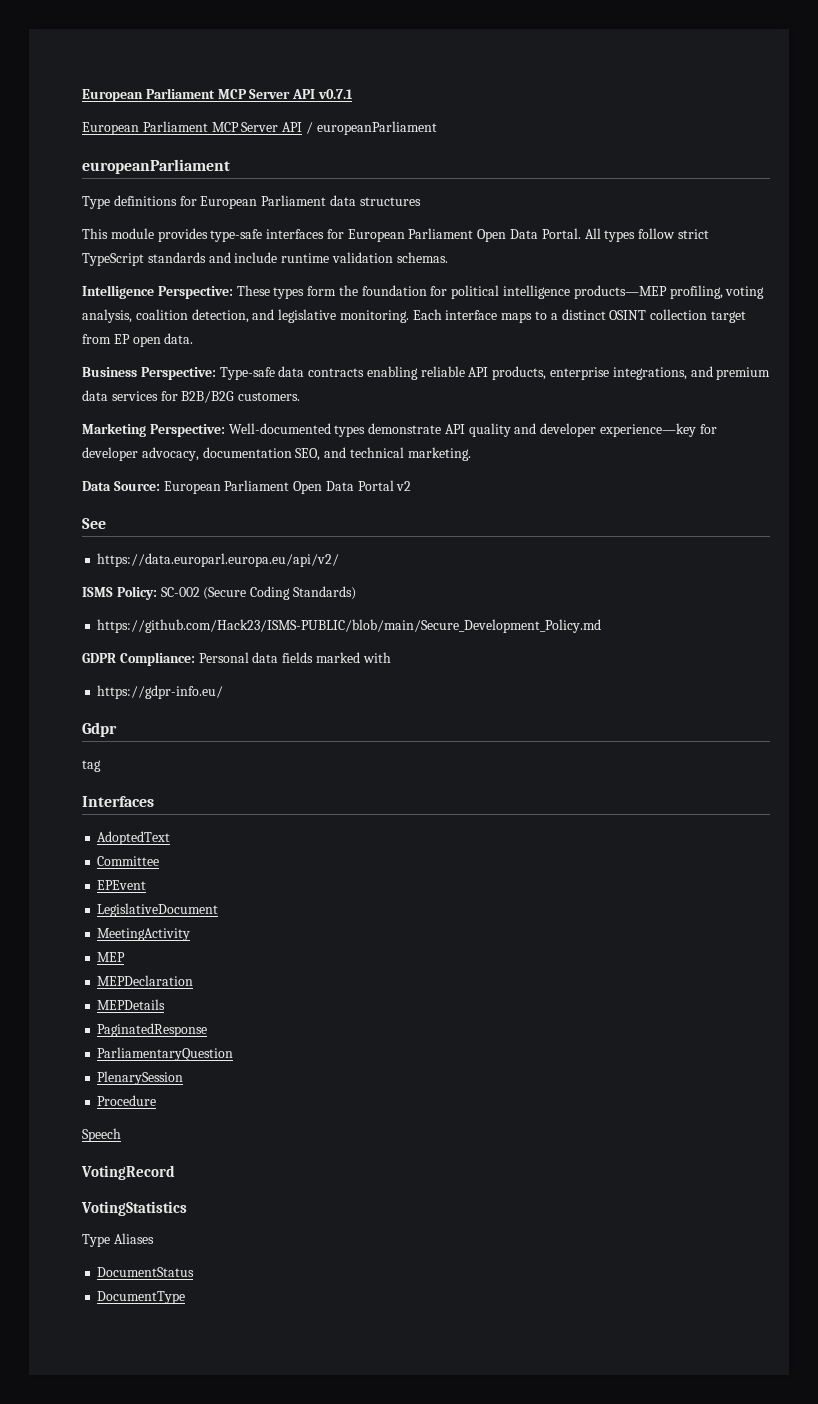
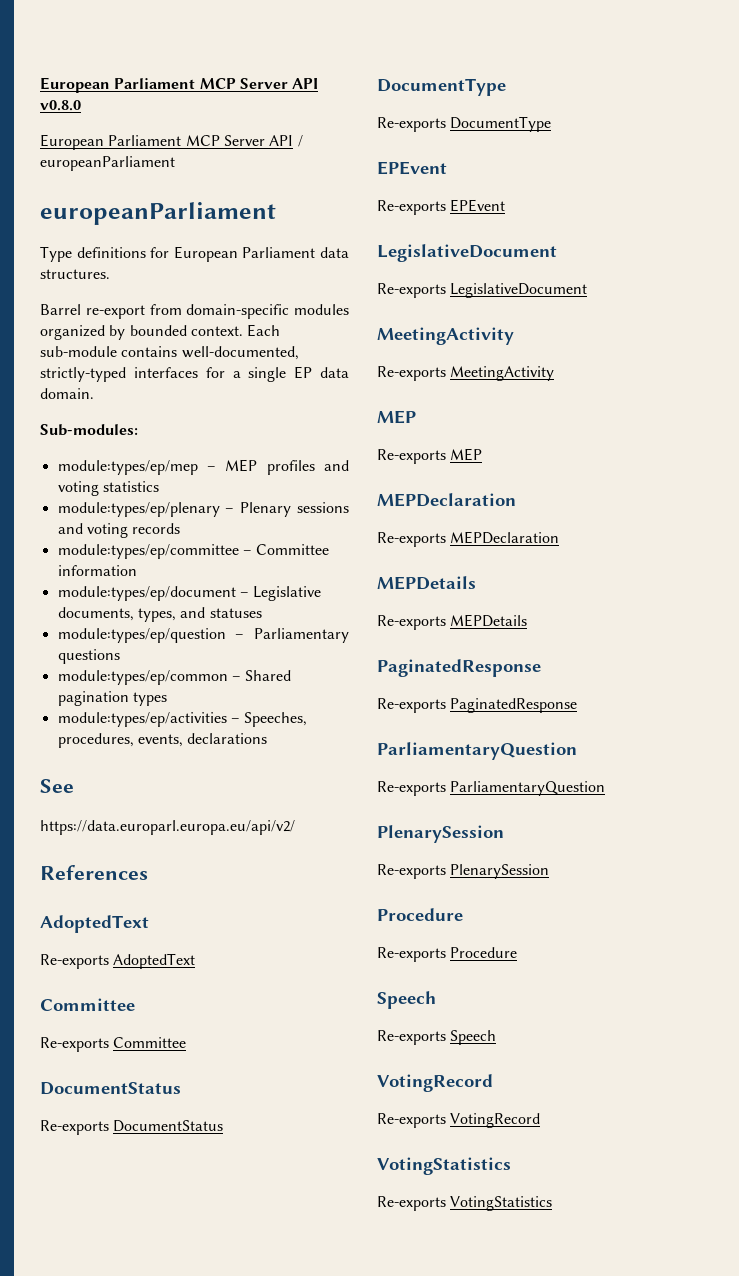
[82,88,353,102] European Parliament MCP Server API v0.7.1 -> [40,77,319,93] [40,100,81,111] European Parliament MCP Server API v0.8.0
[359,197,421,206] [82,228,709,242] [82,252,448,266] [82,285,765,299] [82,309,746,323] [82,333,194,347] [82,366,771,380] [82,390,301,403] [82,423,717,437] [82,447,471,461] [82,480,412,494] [82,518,106,529] [97,553,340,567] [82,586,356,600] [97,619,602,633] [82,652,391,666] [97,685,224,699] [82,722,117,737] [82,760,101,772] [82,796,154,807] [97,831,171,845] [97,856,160,866] [97,880,147,890] [97,903,219,917] [97,928,191,941] [97,952,126,962] [97,975,194,986] [97,999,166,1010] [97,1023,208,1037] [97,1047,234,1061] [97,1071,184,1085] [97,1095,157,1106] structures // This module provides type-safe interfaces for European Parliament Open Data Portal. All types follow strict TypeScript standards and include runtime validation schemas. // Intelligence Perspective: These types form the foundation for political intelligence products—MEP profiling, voting analysis, coalition detection, and legislative monitoring. Each interface maps to a distinct OSINT collection target from EP open data. // Business Perspective: Type-safe data contracts enabling reliable API products, enterprise integrations, and premium data services for B2B/B2G customers. // Marketing Perspective: Well-documented types demonstrate API quality and developer experience—key for developer advocacy, documentation SEO, and technical marketing. // Data Source: European Parliament Open Data Portal v2 // See // https://data.europarl.europa.eu/api/v2/ // ISMS Policy: SC-002 (Secure Coding Standards) // https://github.com/Hack23/ISMS-PUBLIC/blob/main/Secure_Development_Policy.md // GDPR Compliance: Personal data fields marked with // https://gdpr-info.eu/ // Gdpr // tag // Interfaces // AdoptedText // Committee // EPEvent // LegislativeDocument // MeetingActivity // MEP // MEPDeclaration // MEPDetails // PaginatedResponse // ParliamentaryQuestion // PlenarySession // Procedure // -> [40,269,110,279] [40,304,349,319] [40,324,281,340] [40,346,299,360] [40,366,349,382] [40,388,94,399] [40,424,138,436] [57,459,349,475] [57,481,159,496] [57,502,349,517] [57,523,181,538] [57,544,330,559] [57,565,137,576] [57,586,322,601] [57,607,262,622] [57,628,349,643] [57,649,120,664] [57,670,292,685] [57,691,167,706] [57,712,308,727] [57,733,268,748] [40,779,74,793] [40,820,295,835] [40,865,148,880] [40,915,149,933] [40,953,196,969] [40,998,135,1011] [40,1037,187,1052] [40,1082,181,1095] [40,1120,224,1135] [377,78,506,96] [377,116,552,132] [377,161,447,175] [377,199,506,215] [377,244,557,262] [377,283,588,298] [377,327,514,345] [377,366,555,381] [377,410,416,424] [377,448,483,464] [377,493,516,507] [377,531,560,547] [377,576,476,590] [377,614,528,630] [377,659,541,677] [377,698,578,713] [377,742,577,760] [377,781,606,796] [377,825,504,843] [377,864,550,879] [377,908,463,921] [377,947,518,962] [377,991,436,1009] [377,1030,446,1045] structures. // Barrel re-export from domain-specific modules organized by bounded context. Each sub-module contains well-documented, strictly-typed interfaces for a single EP data domain. // Sub-modules: // module:types/ep/mep – MEP profiles and voting statistics // module:types/ep/plenary – Plenary sessions and voting records // module:types/ep/committee – Committee information // module:types/ep/document – Legislative documents, types, and statuses // module:types/ep/question – Parliamentary questions // module:types/ep/common – Shared pagination types // module:types/ep/activities – Speeches, procedures, events, declarations // See // https://data.europarl.europa.eu/api/v2/ // References // AdoptedText // Re-exports AdoptedText // Committee // Re-exports Committee // DocumentStatus // Re-exports DocumentStatus // DocumentType // Re-exports DocumentType // EPEvent // Re-exports EPEvent // LegislativeDocument // Re-exports LegislativeDocument // MeetingActivity // Re-exports MeetingActivity // MEP // Re-exports MEP // MEPDeclaration // Re-exports MEPDeclaration // MEPDetails // Re-exports MEPDetails // PaginatedResponse // Re-exports PaginatedResponse // ParliamentaryQuestion // Re-exports ParliamentaryQuestion // PlenarySession // Re-exports PlenarySession // Procedure // Re-exports Procedure // Speech // Re-exports
(175, 1172) none -> [377,1113,541,1128] // Re-exports VotingRecord
[82,1233,154,1247] [97,1267,195,1277] [97,1291,186,1304] Type Aliases // DocumentStatus // DocumentType -> [377,1196,553,1211] Re-exports VotingStatistics

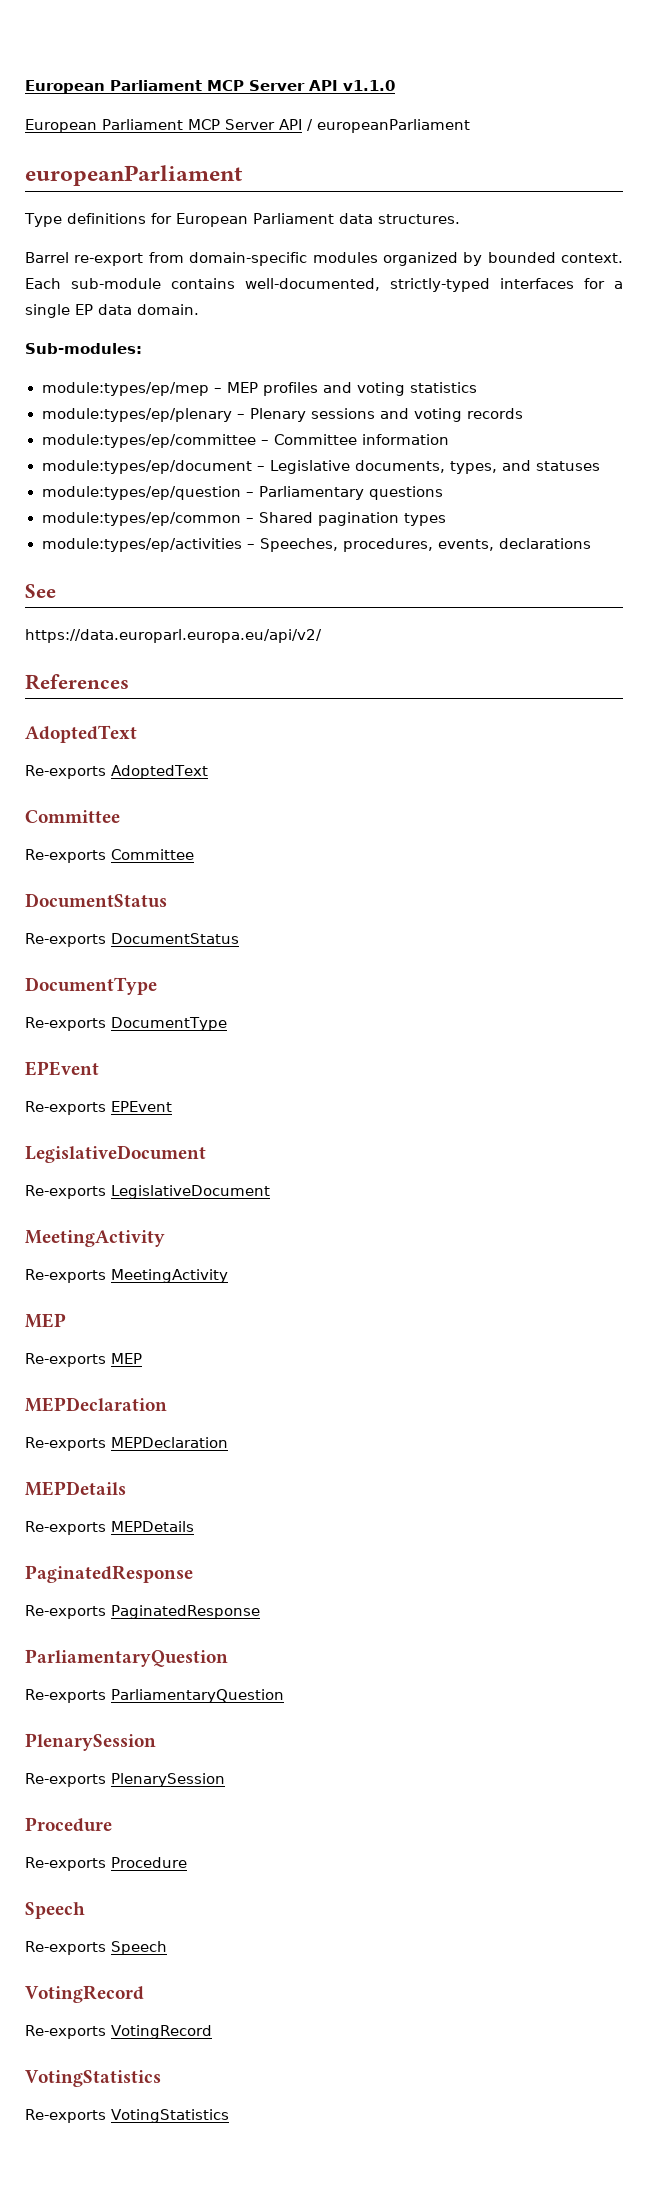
[40,77,319,93] [40,100,81,111] European Parliament MCP Server API v0.8.0 -> [25,80,395,94] European Parliament MCP Server API v1.1.0

